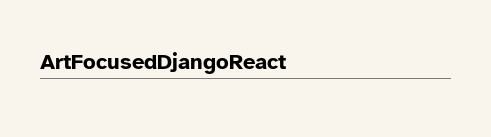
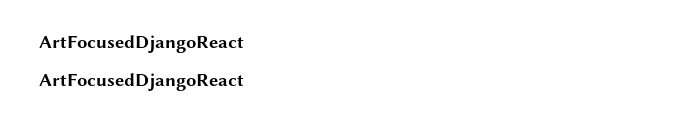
[40,52,286,74] ArtFocusedDjangoReact -> [39,35,244,53] [39,73,244,91] ArtFocusedDjangoReact // ArtFocusedDjangoReact

